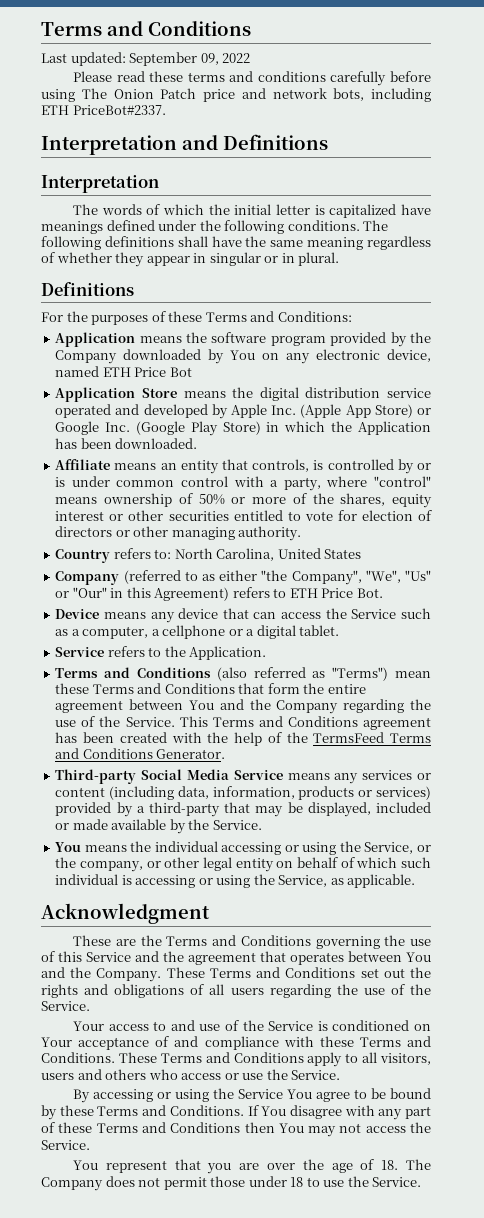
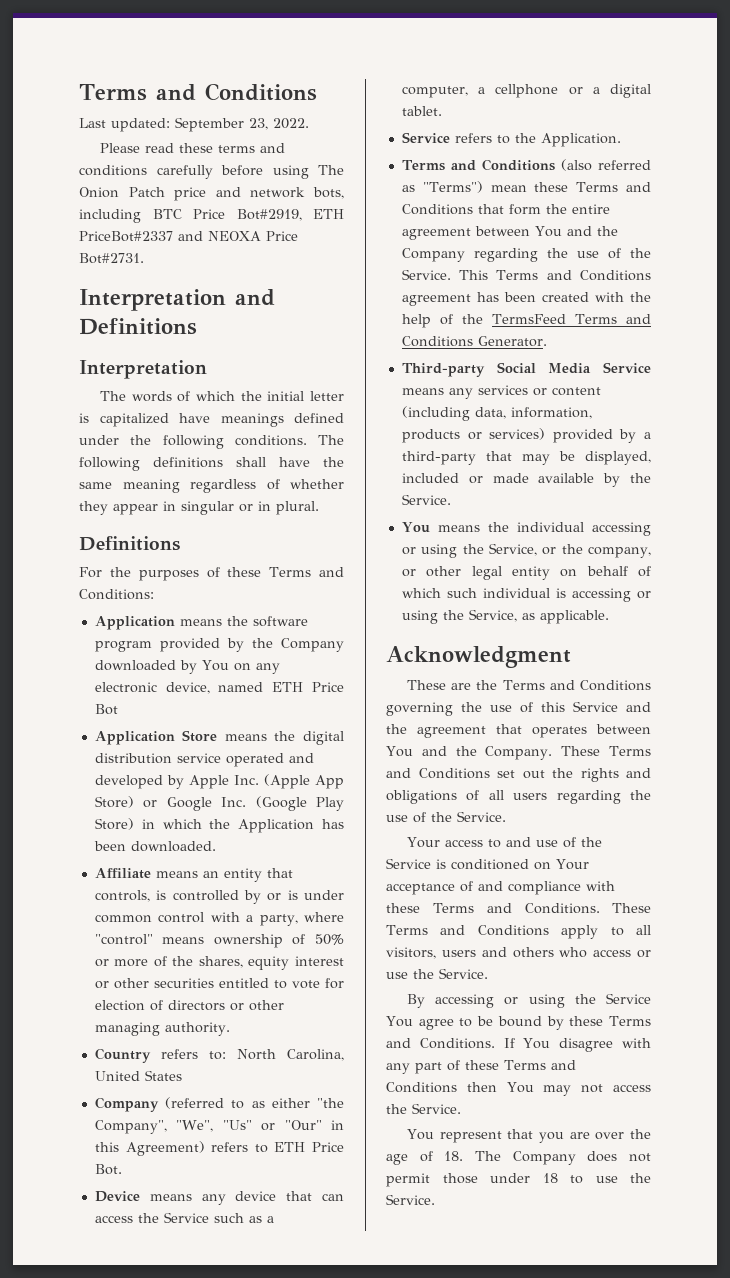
[200,53,251,65] 09, 2022 -> [249,118,309,130] 23, 2022.
[41,105,166,115] ETH PriceBot#2337. -> [152,209,344,221] [79,231,298,242] [79,253,144,264] BTC Price Bot#2919, ETH PriceBot#2337 and NEOXA Price Bot#2731.

